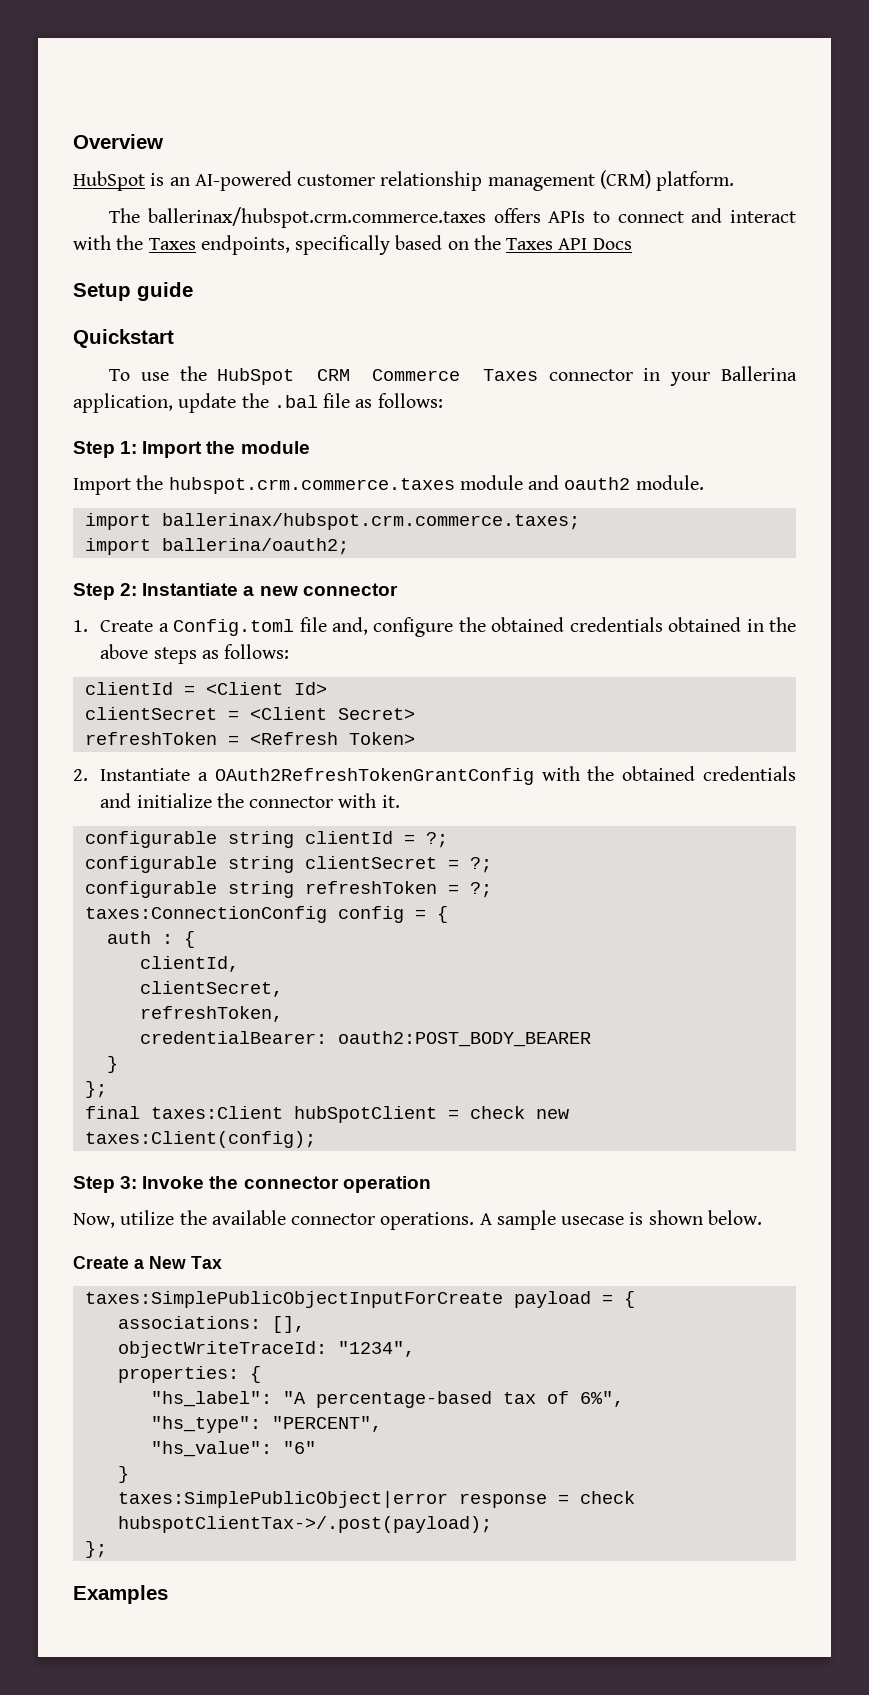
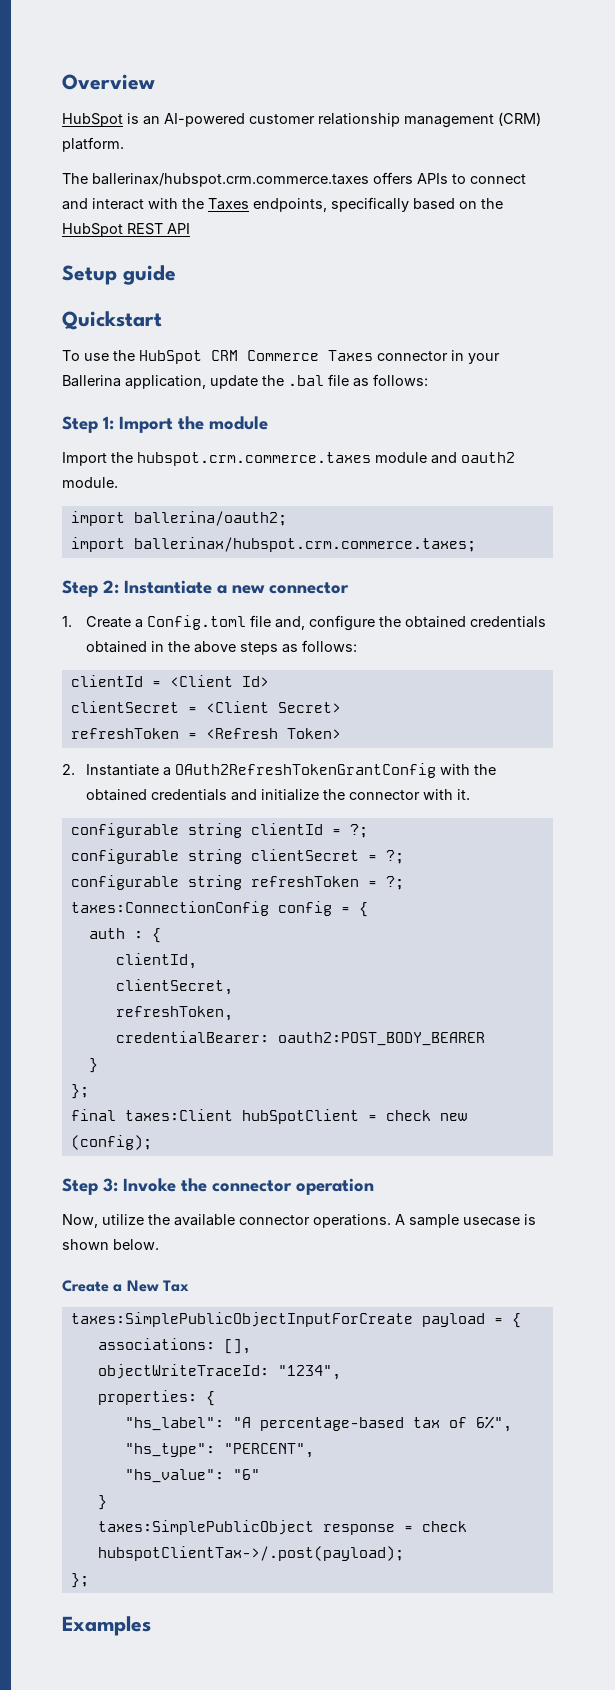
[506,238,554,250] Taxes -> [62,223,163,237] HubSpot REST
[592,238,632,250] Docs -> (190, 228) none
[161,513,580,530] [84,538,349,555] ballerinax/hubspot.crm.commerce.taxes; // import ballerina/oauth2; -> [133,511,287,526] [70,537,476,552] ballerina/oauth2; // import ballerinax/hubspot.crm.commerce.taxes;
[84,1131,316,1148] taxes:Client(config); -> [70,1135,152,1150] (config);
[117,1491,448,1508] taxes:SimplePublicObject|error -> [97,1520,314,1535] taxes:SimplePublicObject

